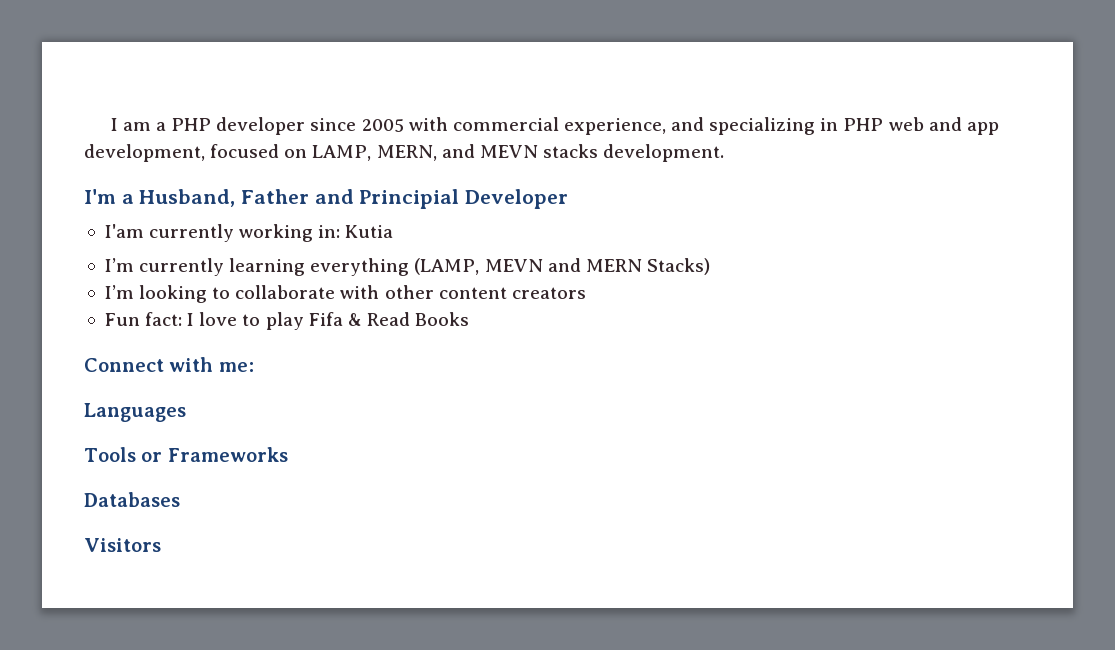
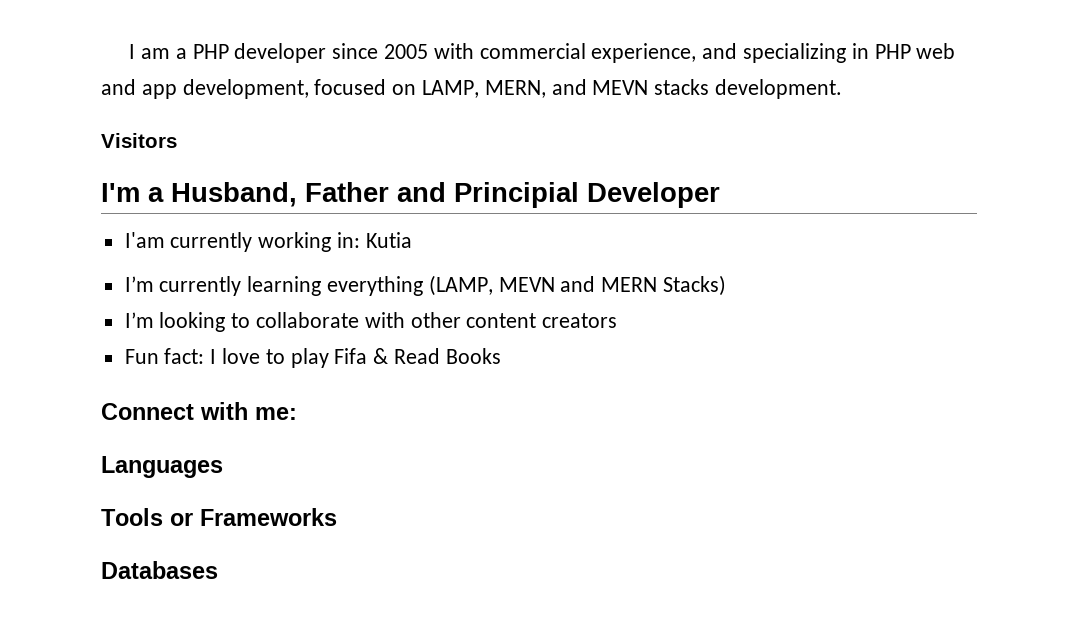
(725, 153) none -> [101,133,177,148] // Visitors
[84,538,161,552] // Visitors -> (218, 570) none

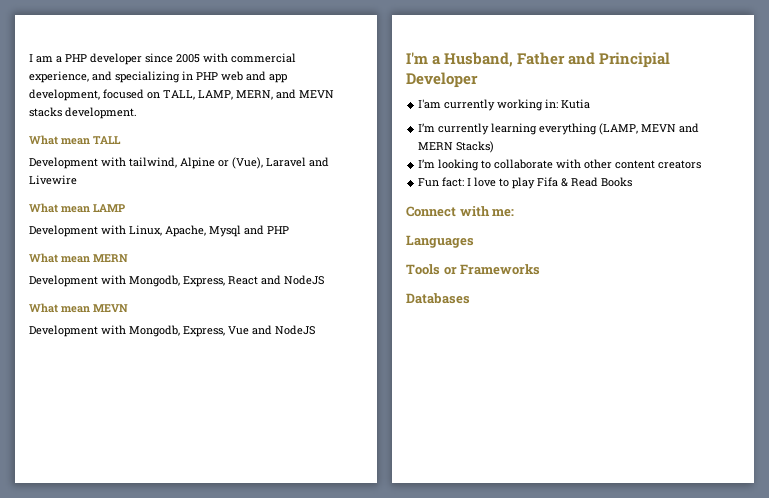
(417, 89) none -> [163,90,195,100] TALL,
[101,133,177,148] Visitors -> [29,135,121,145] [29,157,329,169] [29,175,77,185] [29,203,125,213] [29,225,289,237] [29,253,128,263] [29,275,324,287] [29,303,128,313] [29,325,315,337] What mean TALL // Development with tailwind, Alpine or (Vue), Laravel and Livewire // What mean LAMP // Development with Linux, Apache, Mysql and PHP // What mean MERN // Development with Mongodb, Express, React and NodeJS // What mean MEVN // Development with Mongodb, Express, Vue and NodeJS

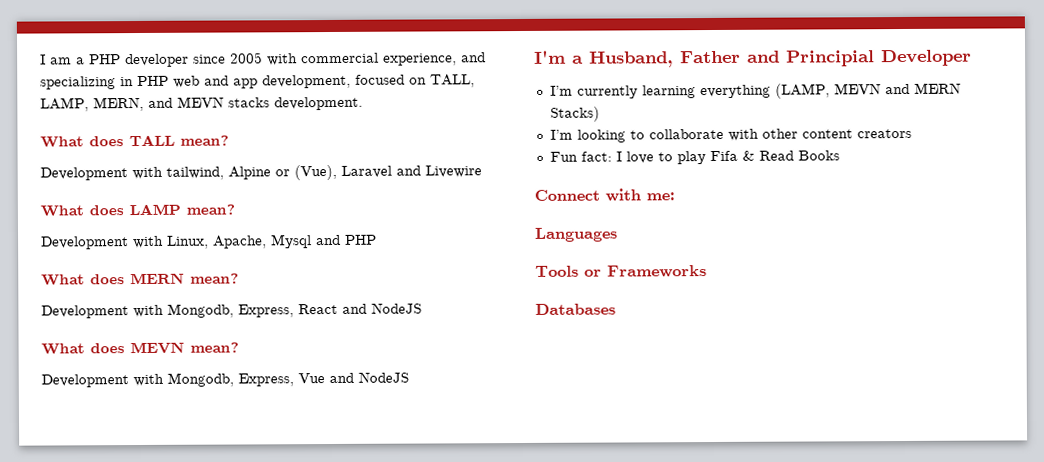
[61,138,90,145] mean -> [89,136,124,147] does
(121, 140) none -> [180,135,229,146] mean?
[61,206,90,213] mean -> [89,205,124,216] does
(125, 208) none -> [186,204,235,215] mean?
[61,254,128,263] mean MERN -> [90,272,239,285] does MERN mean?
[61,304,128,313] mean MEVN -> [90,341,239,355] does MEVN mean?
[418,99,591,111] // I'am currently working in: Kutia -> (972, 58) none

